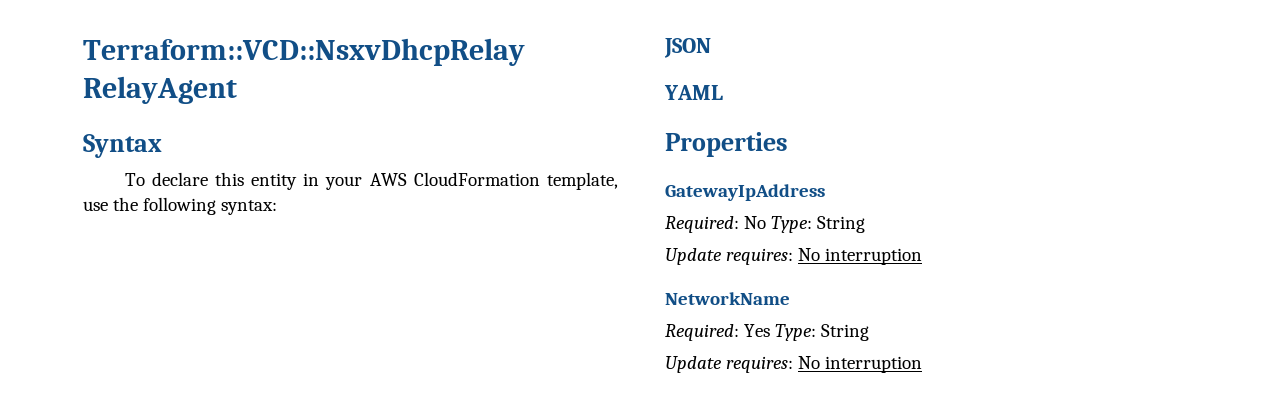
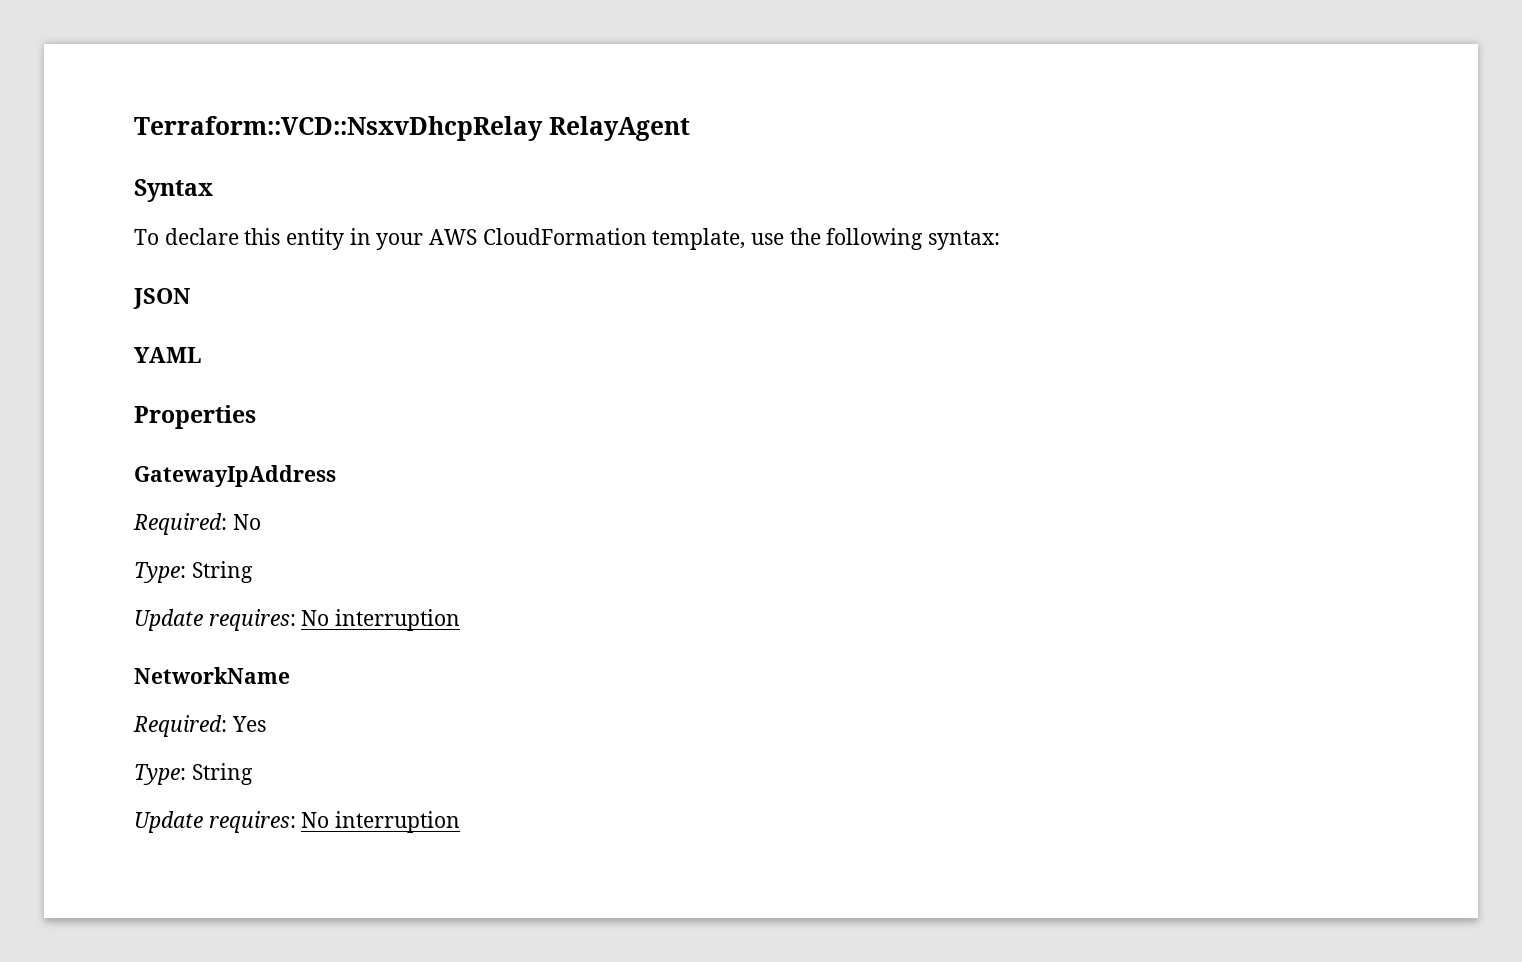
(767, 222) none -> (261, 522) //
(771, 330) none -> (266, 724) //

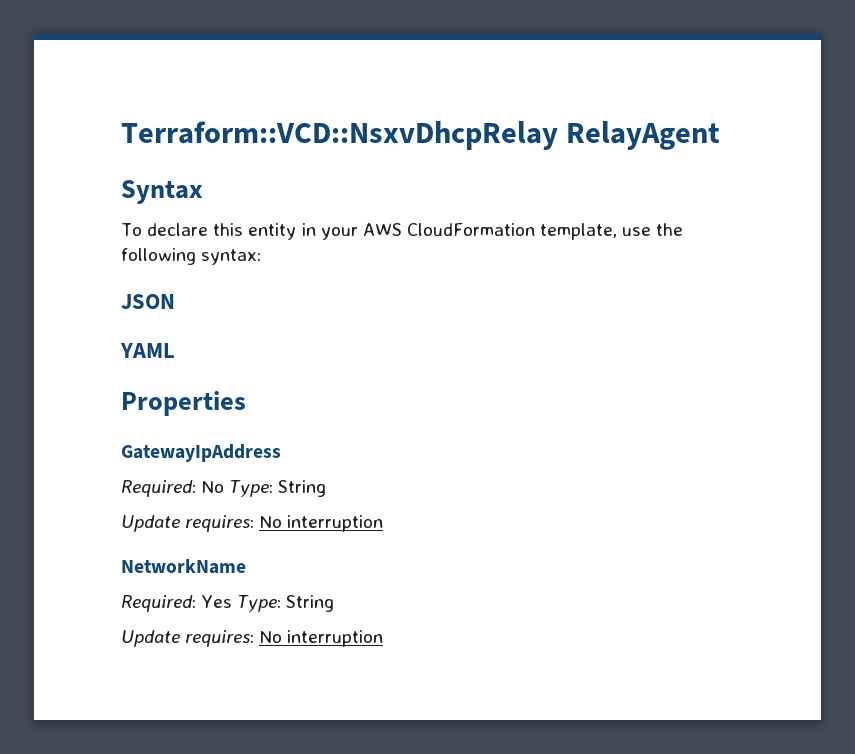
(261, 522) // -> (225, 487) none
(266, 724) // -> (233, 601) none

